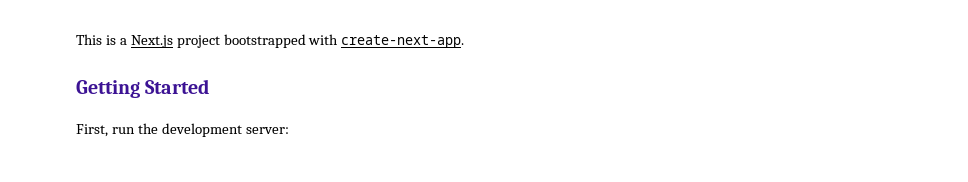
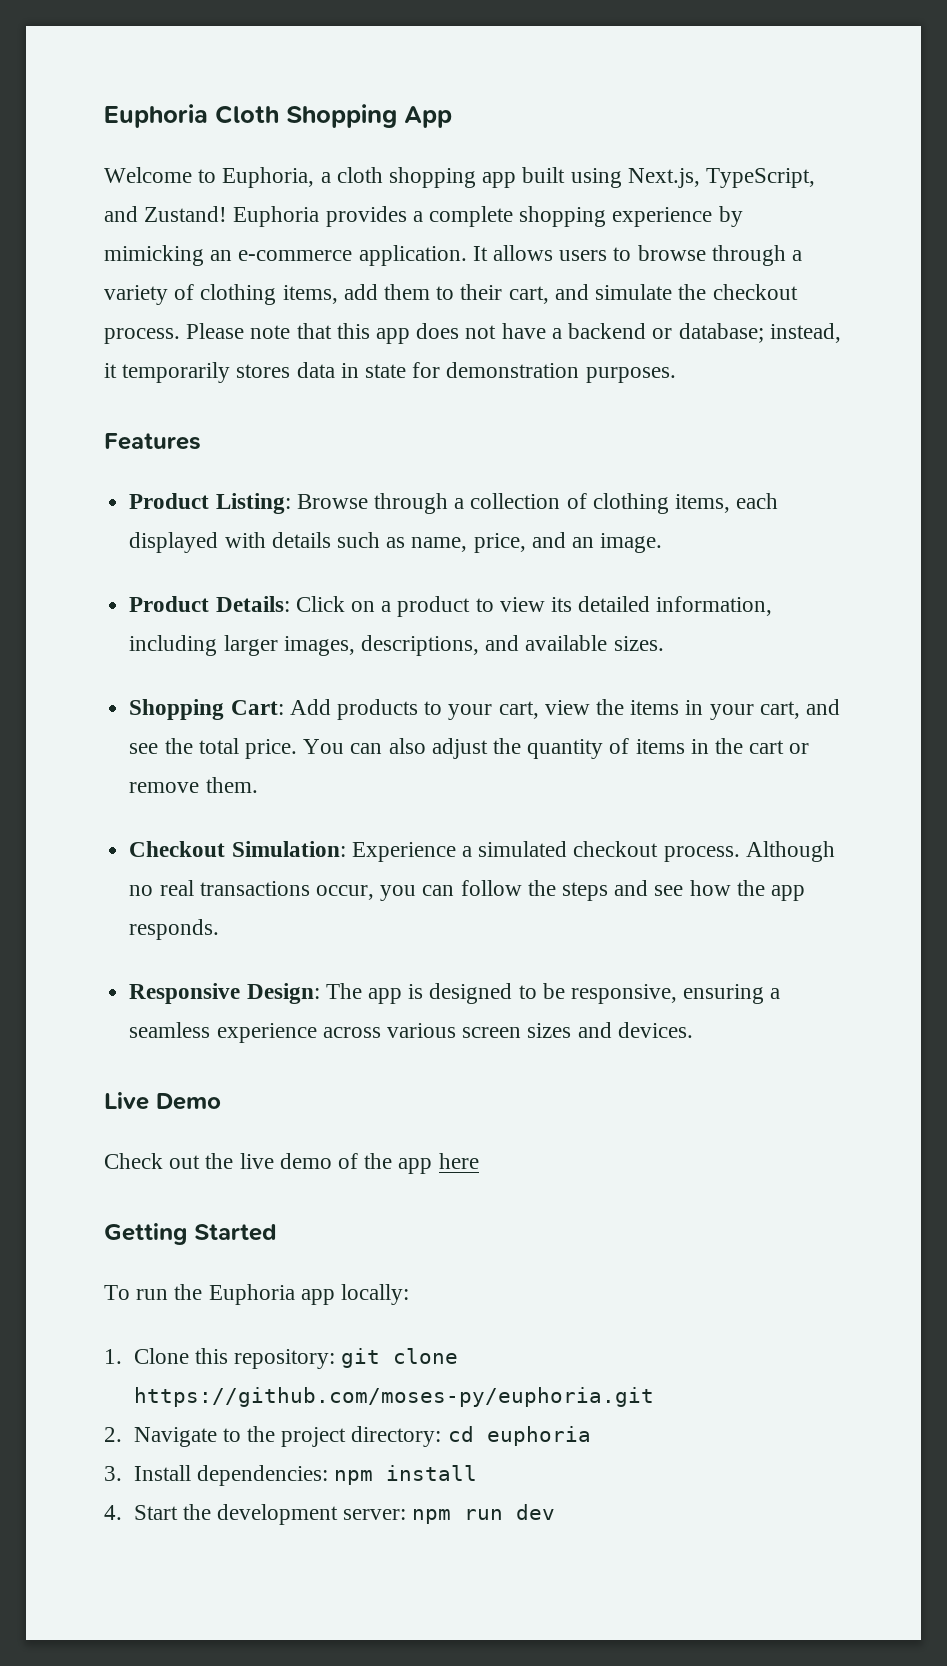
[76,34,465,48] This is a Next.js project bootstrapped with create-next-app. -> [104,104,452,128] [104,167,816,188] [104,206,743,227] [104,245,803,266] [104,284,798,305] [104,323,841,344] [104,362,676,383] [104,433,201,450] [129,493,779,514] [129,532,663,553] [129,596,773,617] [129,635,664,656] [129,699,841,720] [129,738,810,759] [129,777,258,793] [129,841,835,862] [129,880,806,901] [129,919,220,940] [129,983,781,1004] [129,1022,693,1043] [104,1092,221,1110] [104,1153,479,1174] Euphoria Cloth Shopping App // Welcome to Euphoria, a cloth shopping app built using Next.js, TypeScript, and Zustand! Euphoria provides a complete shopping experience by mimicking an e-commerce application. It allows users to browse through a variety of clothing items, add them to their cart, and simulate the checkout process. Please note that this app does not have a backend or database; instead, it temporarily stores data in state for demonstration purposes. // Features // Product Listing: Browse through a collection of clothing items, each displayed with details such as name, price, and an image. // Product Details: Click on a product to view its detailed information, including larger images, descriptions, and available sizes. // Shopping Cart: Add products to your cart, view the items in your cart, and see the total price. You can also adjust the quantity of items in the cart or remove them. // Checkout Simulation: Experience a simulated checkout process. Although no real transactions occur, you can follow the steps and see how the app responds. // Responsive Design: The app is designed to be responsive, ensuring a seamless experience across various screen sizes and devices. // Live Demo // Check out the live demo of the app here
[76,124,108,137] First, -> [104,1285,130,1300] To
[161,123,289,137] development server: -> [208,1284,410,1305] [104,1348,459,1369] [133,1387,654,1407] [104,1426,591,1447] [104,1465,478,1486] [104,1504,556,1525] Euphoria app locally: // 1. Clone this repository: git clone https://github.com/moses-py/euphoria.git // 2. Navigate to the project directory: cd euphoria // 3. Install dependencies: npm install // 4. Start the development server: npm run dev

